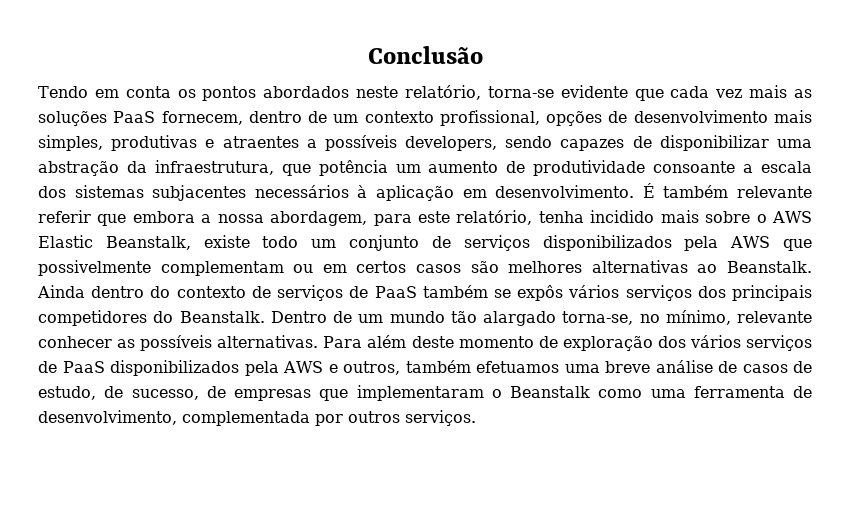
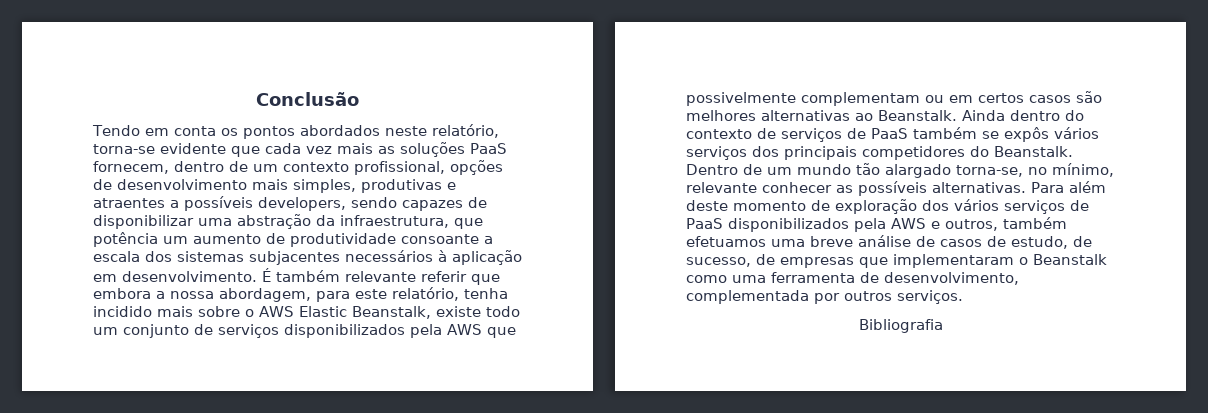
(476, 418) none -> [858,319,943,333] // Bibliografia

